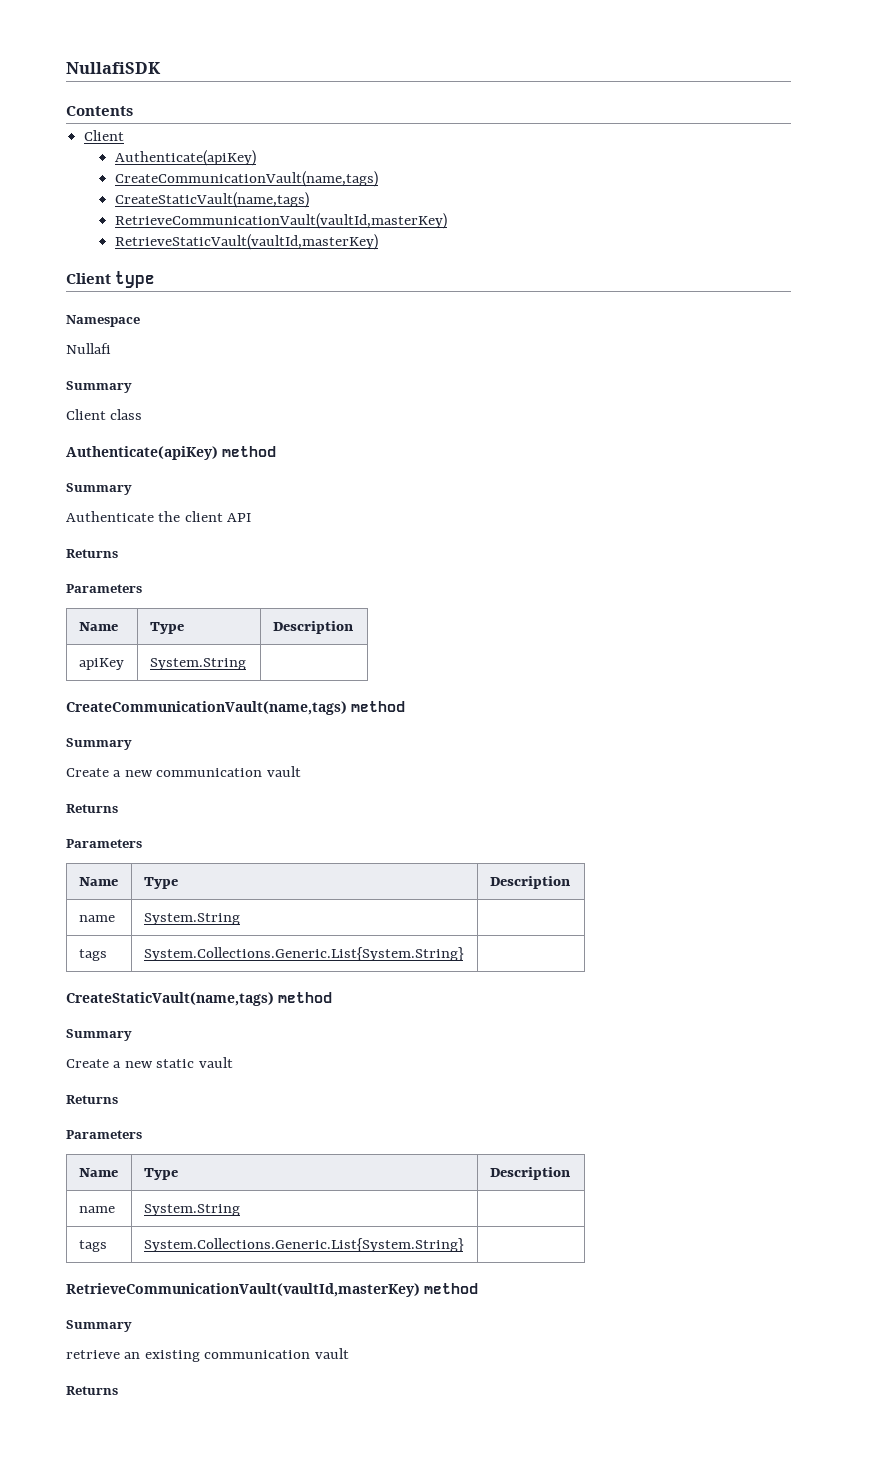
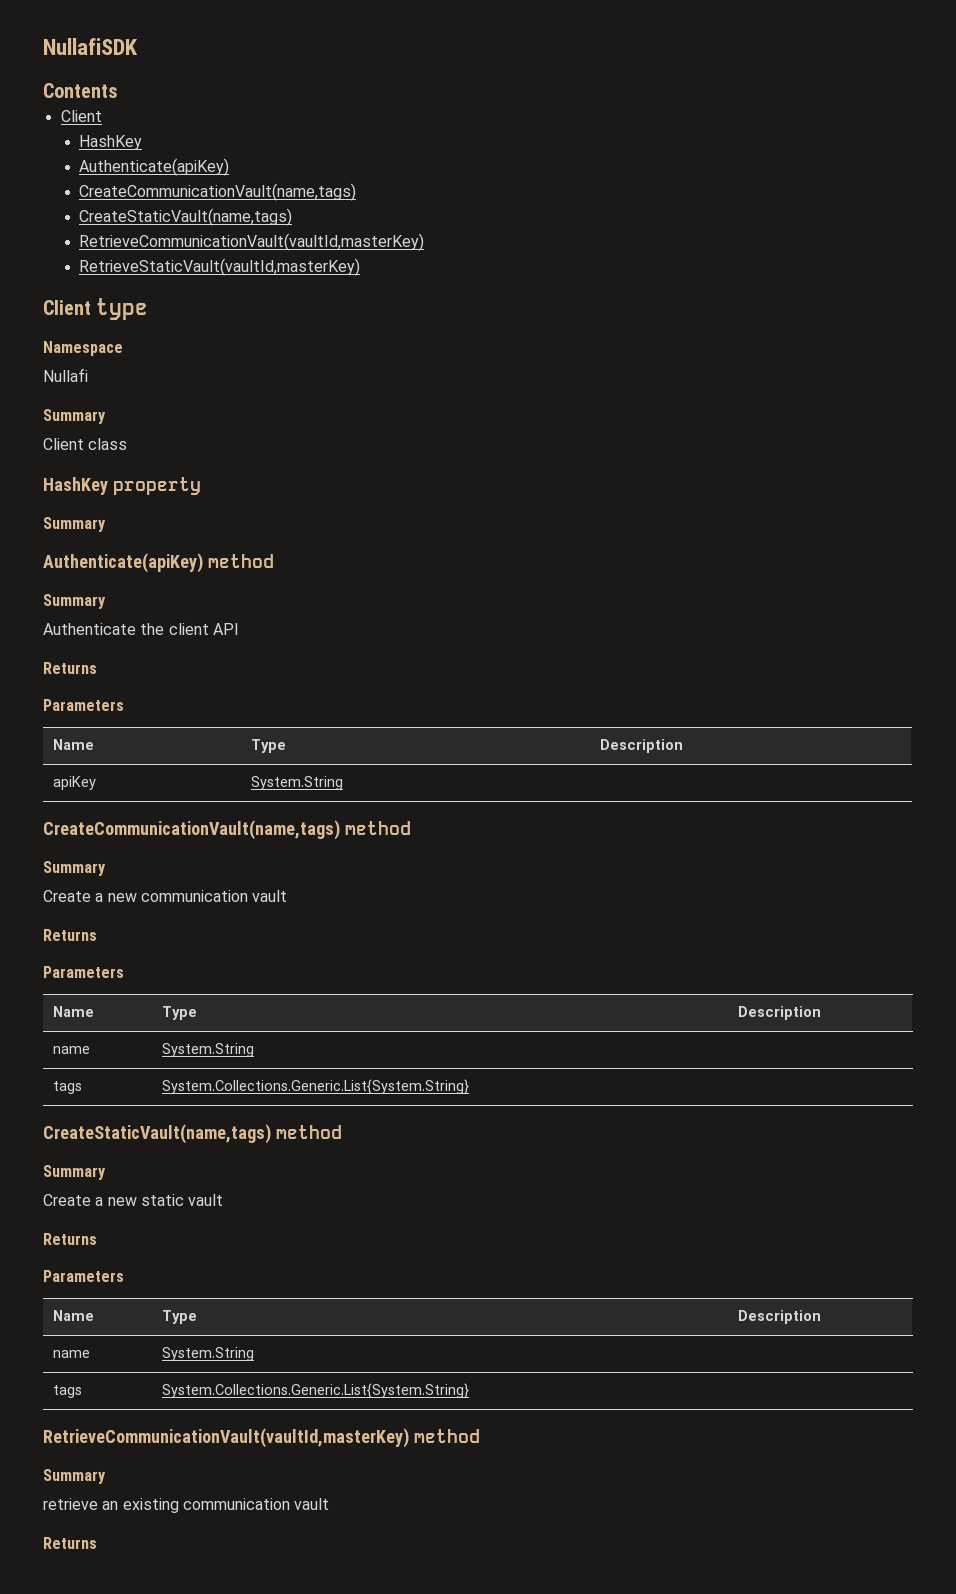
(125, 135) none -> [78,135,142,150] // HashKey
(143, 414) none -> [43,477,201,495] [43,517,106,532] // HashKey property // Summary

